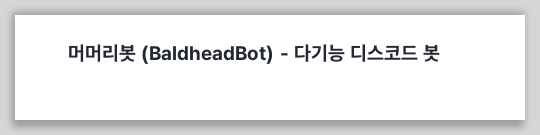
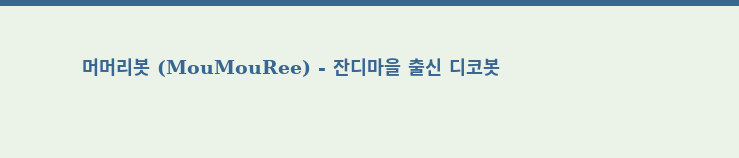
[141,44,441,64] (BaldheadBot) - 다기능 디스코드 봇 -> [157,58,500,77] (MouMouRee) - 잔디마을 출신 디코봇

